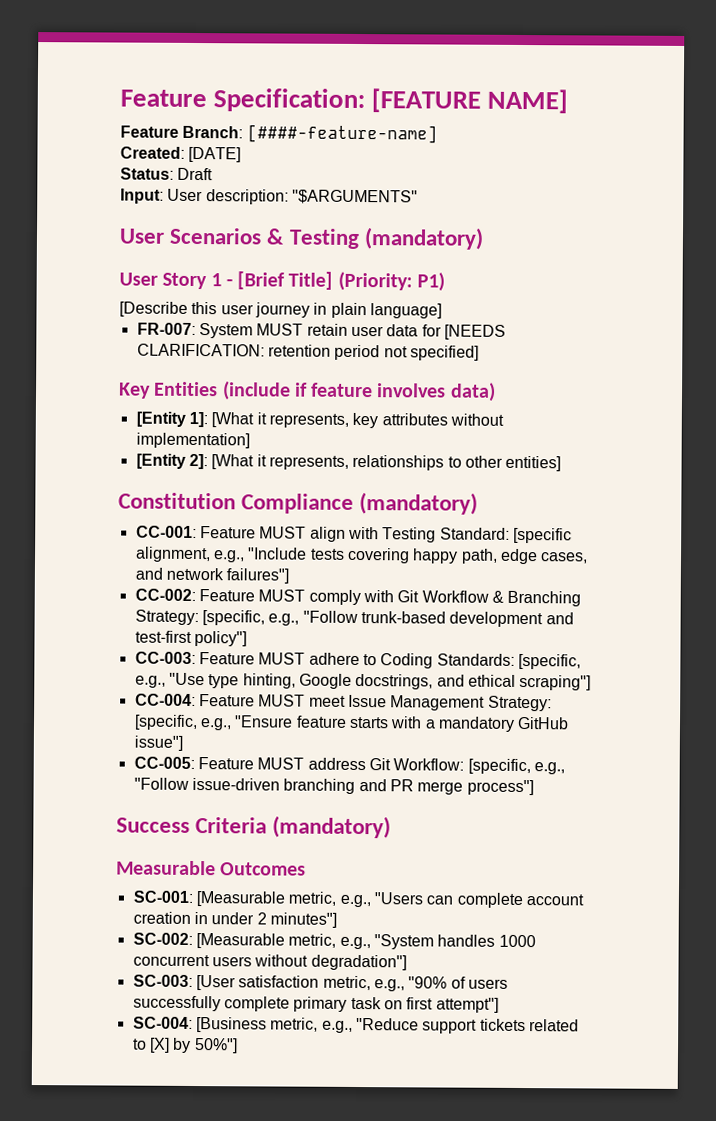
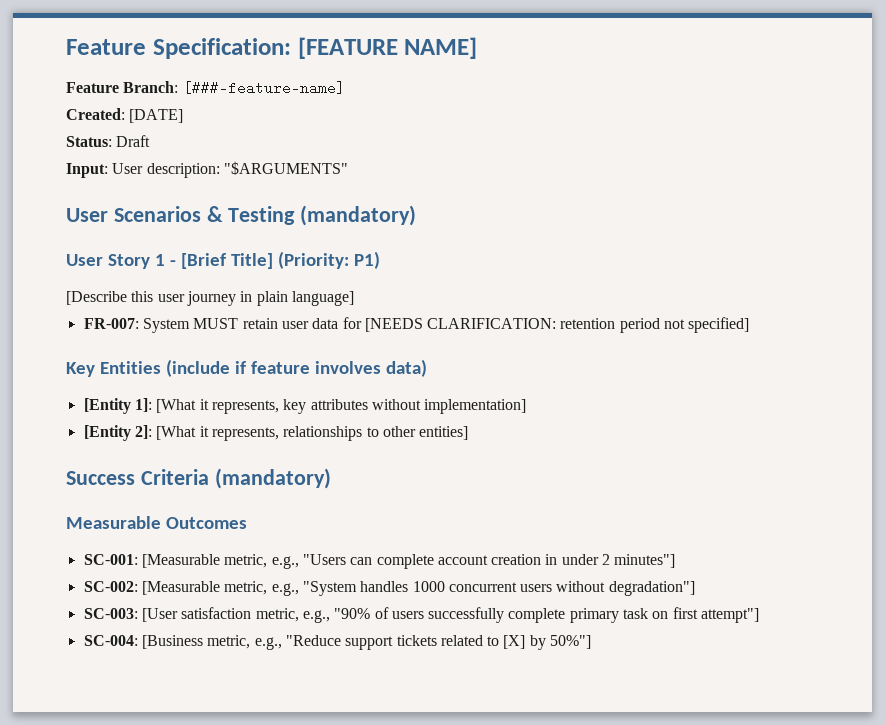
[246,124,438,144] [####-feature-name] -> [182,81,345,95] [###-feature-name]
[118,492,479,515] [135,525,572,544] [134,546,589,565] [134,567,290,584] [134,588,582,607] [134,609,574,628] [134,630,247,647] [134,651,581,670] [134,672,592,691] [134,693,552,712] [133,714,570,732] [133,735,183,751] [133,756,565,775] [133,777,534,796] // Constitution Compliance (mandatory) // CC-001: Feature MUST align with Testing Standard: [specific alignment, e.g., "Include tests covering happy path, edge cases, and network failures"] // CC-002: Feature MUST comply with Git Workflow & Branching Strategy: [specific, e.g., "Follow trunk-based development and test-first policy"] // CC-003: Feature MUST adhere to Coding Standards: [specific, e.g., "Use type hinting, Google docstrings, and ethical scraping"] // CC-004: Feature MUST meet Issue Management Strategy: [specific, e.g., "Ensure feature starts with a mandatory GitHub issue"] // CC-005: Feature MUST address Git Workflow: [specific, e.g., "Follow issue-driven branching and PR merge process"] -> (469, 433) none

